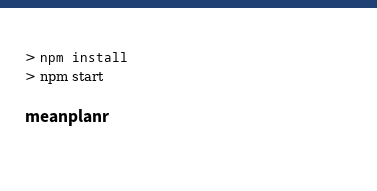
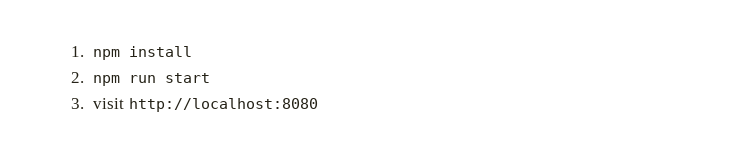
[25,54,36,62] > -> [71,46,84,57] 1.
[25,72,104,84] [25,109,109,126] > npm start // meanplanr -> [71,72,211,86] [71,98,318,112] 2. npm run start // 3. visit http://localhost:8080

